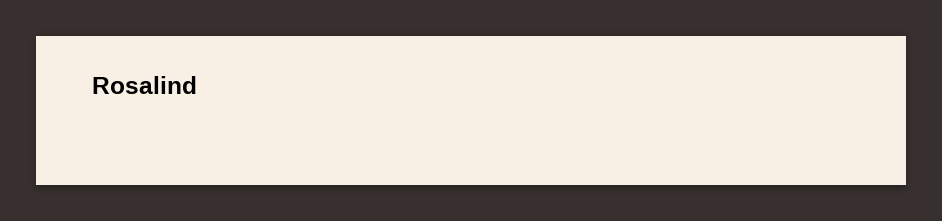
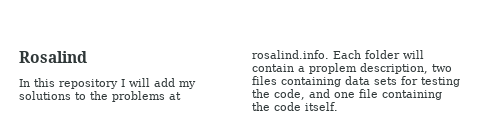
(197, 85) none -> [19,78,196,89] [19,91,181,102] [252,50,424,59] [252,63,452,74] [252,76,460,87] [252,89,442,100] [252,102,338,111] // In this repository I will add my solutions to the problems at rosalind.info. Each folder will contain a proplem description, two files containing data sets for testing the code, and one file containing the code itself.

